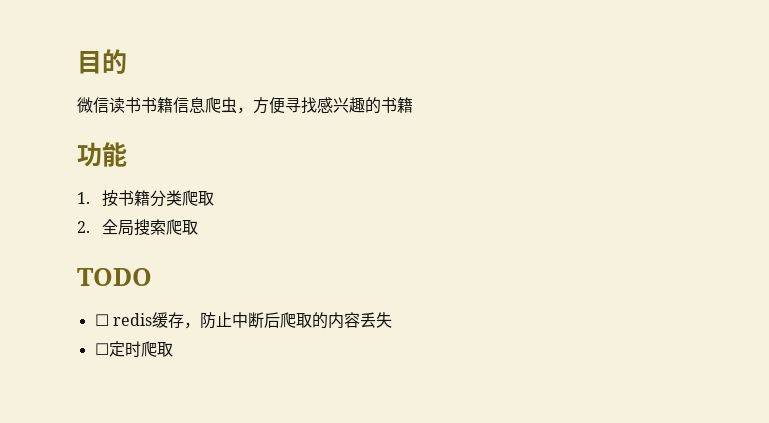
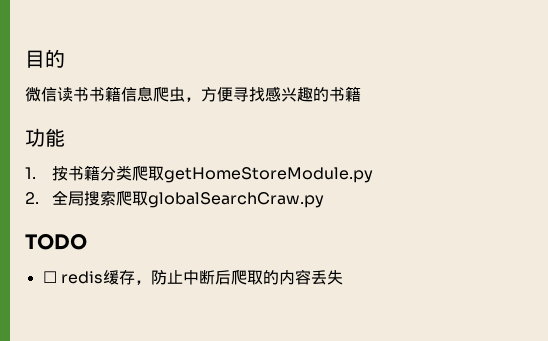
(214, 198) none -> [163,167,373,183] getHomeStoreModule.py
(198, 227) none -> [147,192,324,208] globalSearchCraw.py
[94,341,173,357] // ☐定时爬取 -> (343, 277) none

